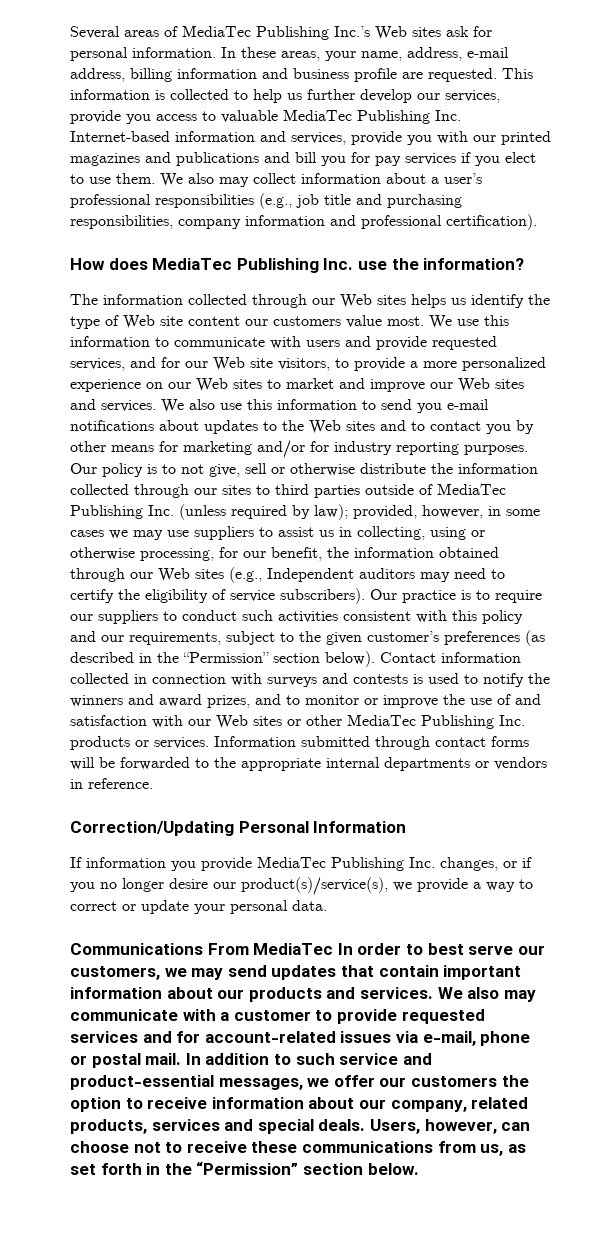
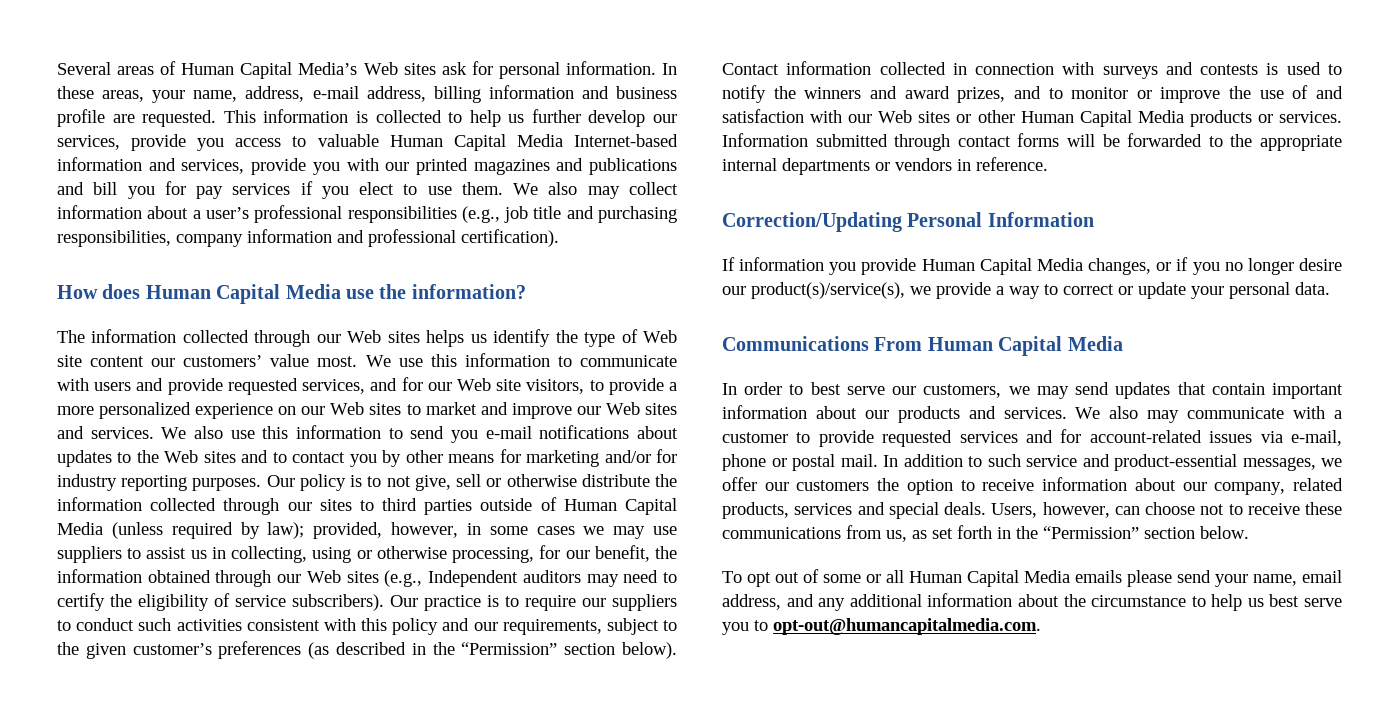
[182,25,370,40] MediaTec Publishing Inc.’s -> [181,62,358,79] Human Capital Media’s
[283,109,461,124] MediaTec Publishing Inc. -> [389,134,563,151] Human Capital Media
[152,258,354,273] MediaTec Publishing Inc. -> [145,284,341,304] Human Capital Media
[273,316,341,326] customers -> [183,355,263,367] customers’
[437,483,506,495] [70,505,174,519] MediaTec Publishing Inc. -> [563,498,677,515] [57,522,103,535] Human Capital Media
[347,714,525,729] MediaTec Publishing Inc. -> [1020,110,1184,127] Human Capital Media
[257,856,435,871] MediaTec Publishing Inc. -> [921,258,1083,275] Human Capital Media
[253,943,334,955] MediaTec -> [927,336,1123,356] Human Capital Media //
(419, 1169) none -> [722,569,1342,587] [722,593,1342,611] [722,618,1041,635] // To opt out of some or all Human Capital Media emails please send your name, email address, and any additional information about the circumstance to help us best serve you to opt-out@humancapitalmedia.com.

